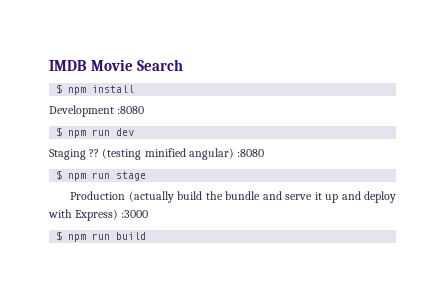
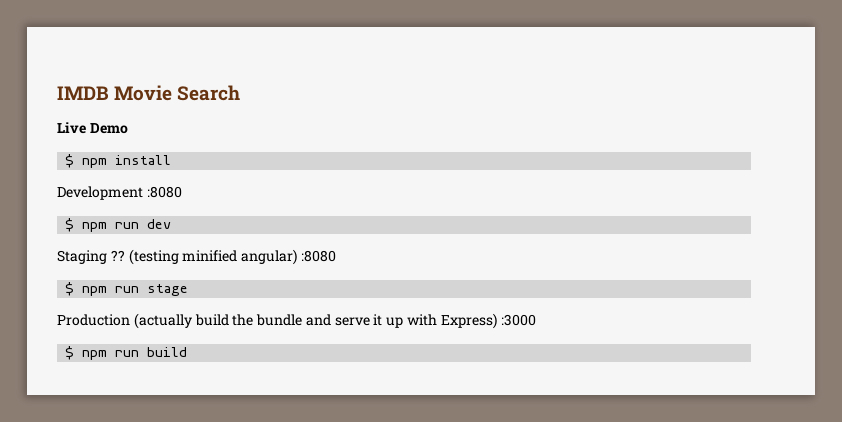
(184, 65) none -> [57,122,128,134] // Live Demo
[341,191,396,203] and deploy -> (404, 322) none

